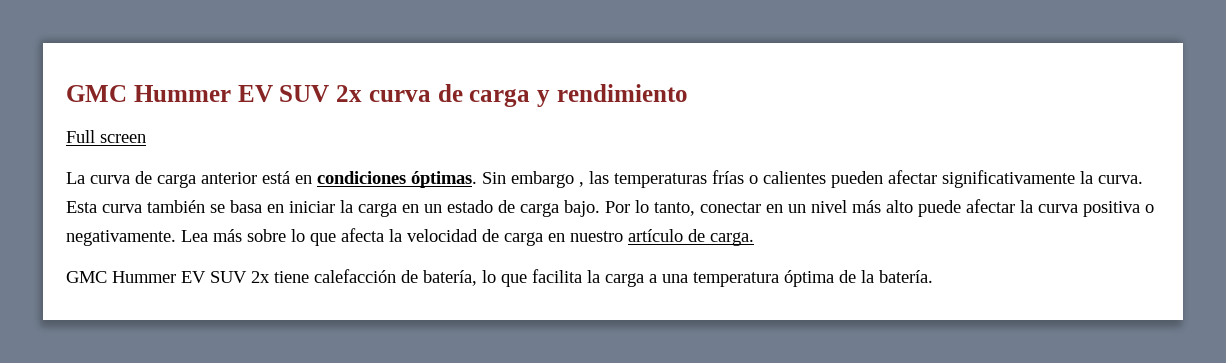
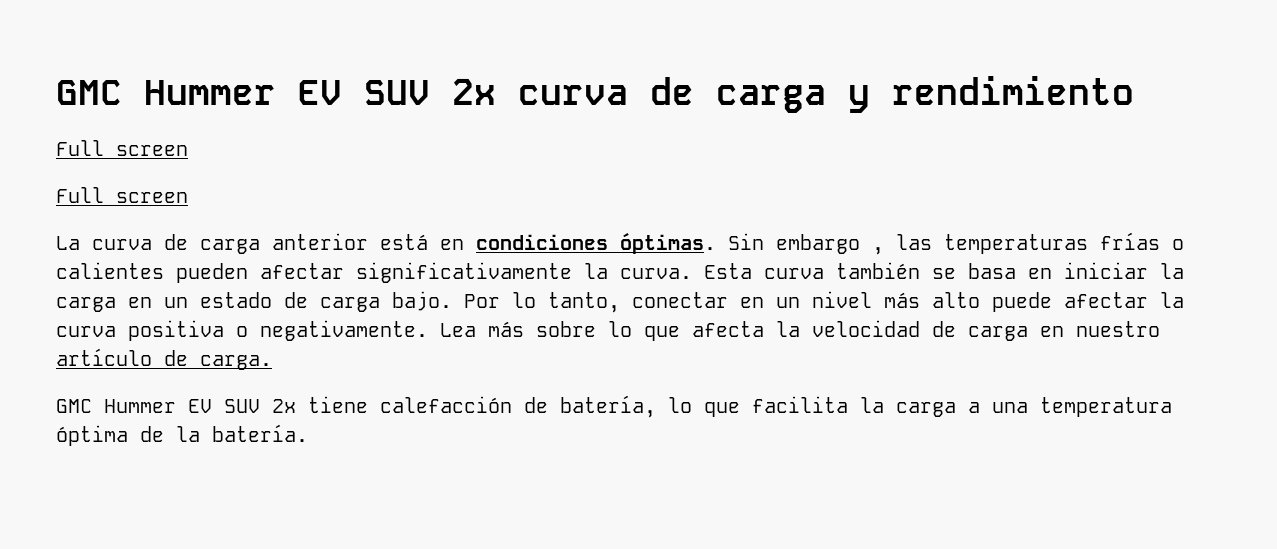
(146, 138) none -> [56,187,188,203] // Full screen

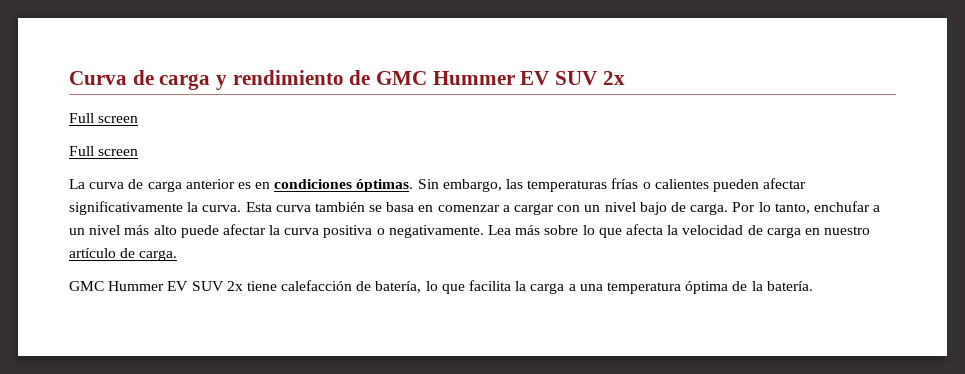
[56,76,1134,113] GMC Hummer EV SUV 2x curva de carga y rendimiento -> [69,70,625,90] Curva de carga y rendimiento de GMC Hummer EV SUV 2x
[380,234,428,250] está -> [237,182,251,189] es
[776,234,884,255] embargo , -> [442,179,502,192] embargo,
[1064,262,1184,279] [56,291,452,312] iniciar la carga en un estado de carga bajo. -> [437,202,729,215] comenzar a cargar con un nivel bajo de carga.
[632,292,764,308] conectar en -> [813,201,881,212] enchufar a

